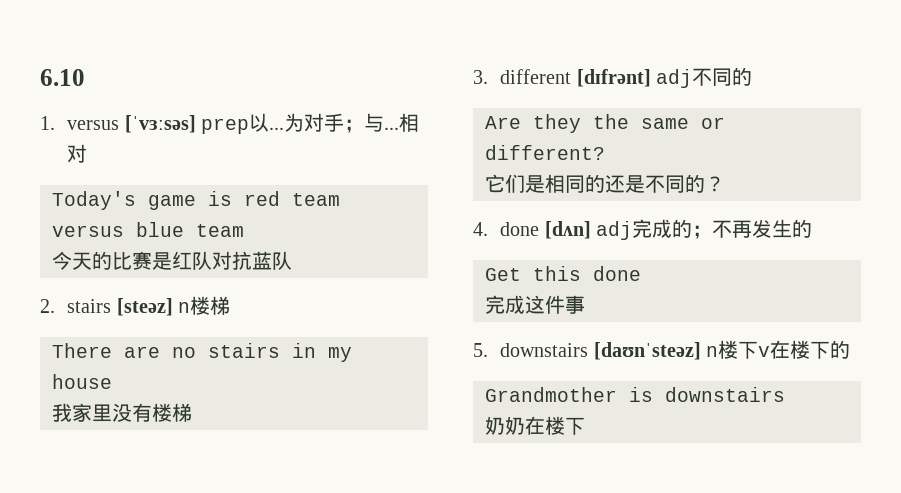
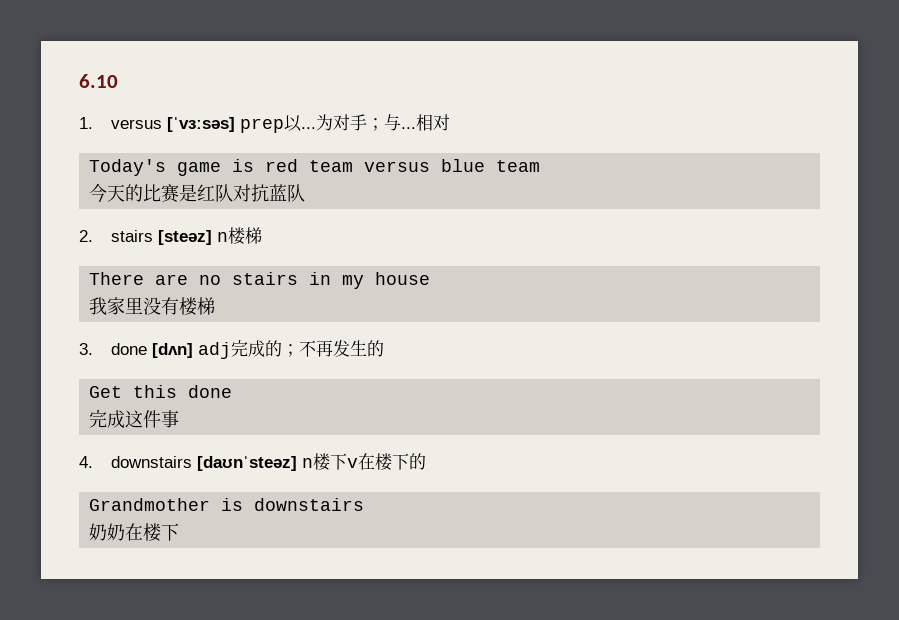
[500,67,753,88] [485,114,725,133] [485,145,605,160] [485,174,725,193] [473,222,488,236] different [dɪfrənt] adj不同的 // Are they the same or different? // 它们是相同的还是不同的？ // 4. -> (93, 349) none
[473,343,488,357] 5. -> [79,456,93,468] 4.

